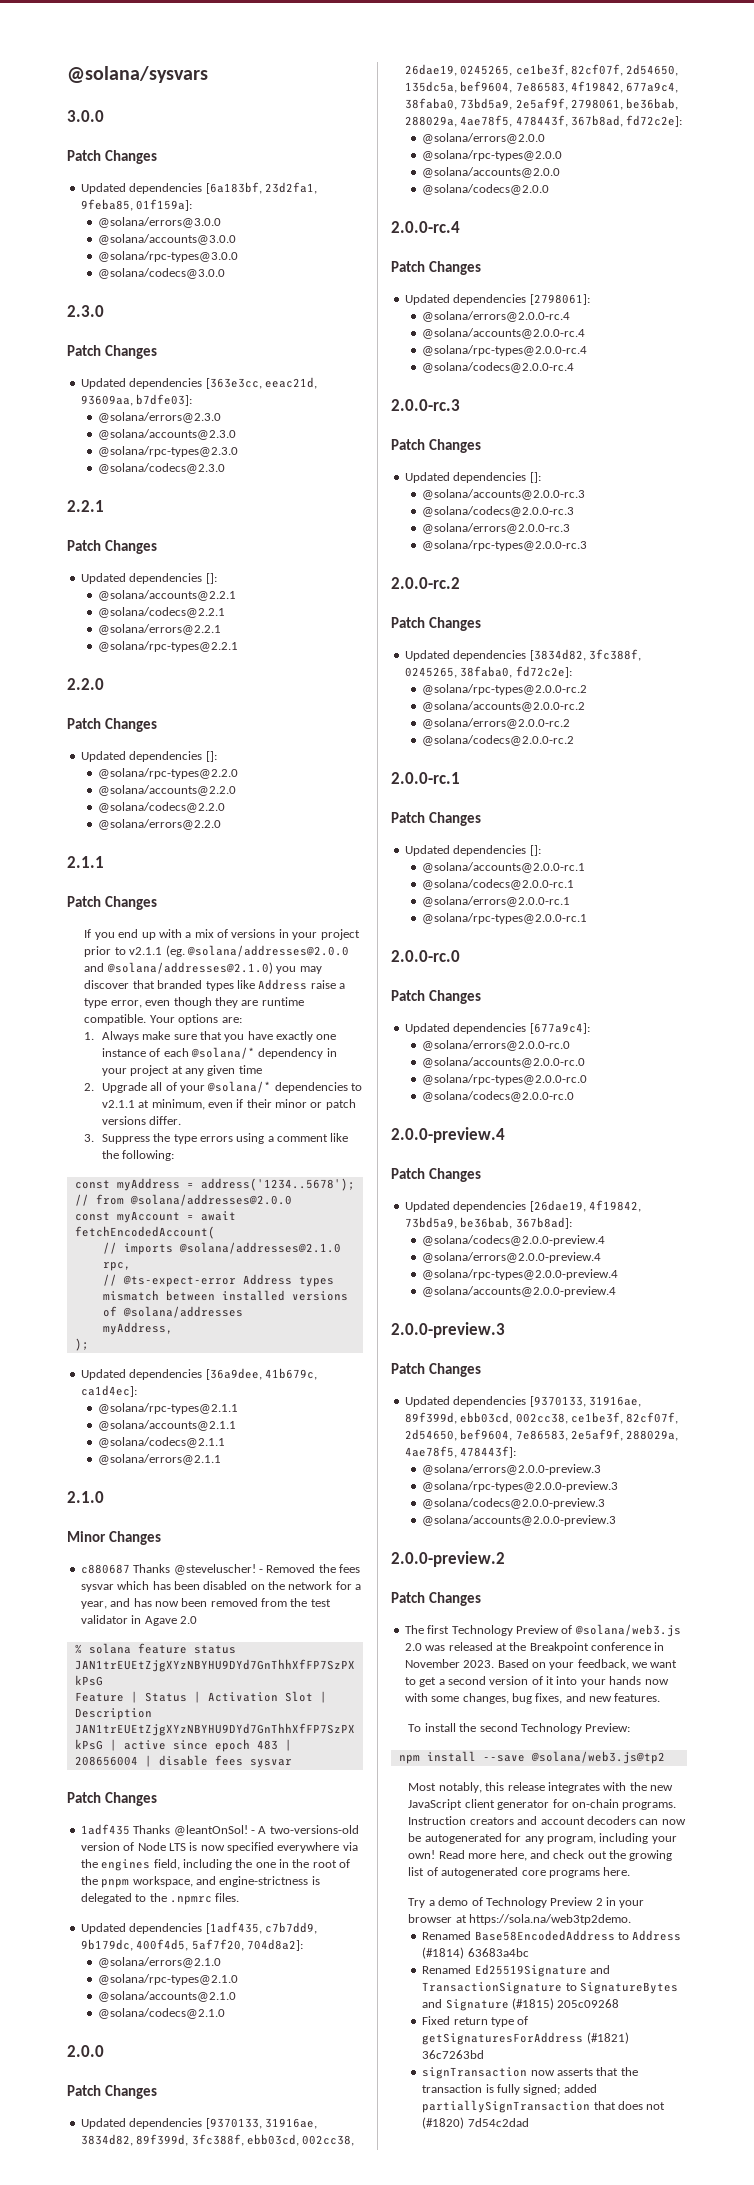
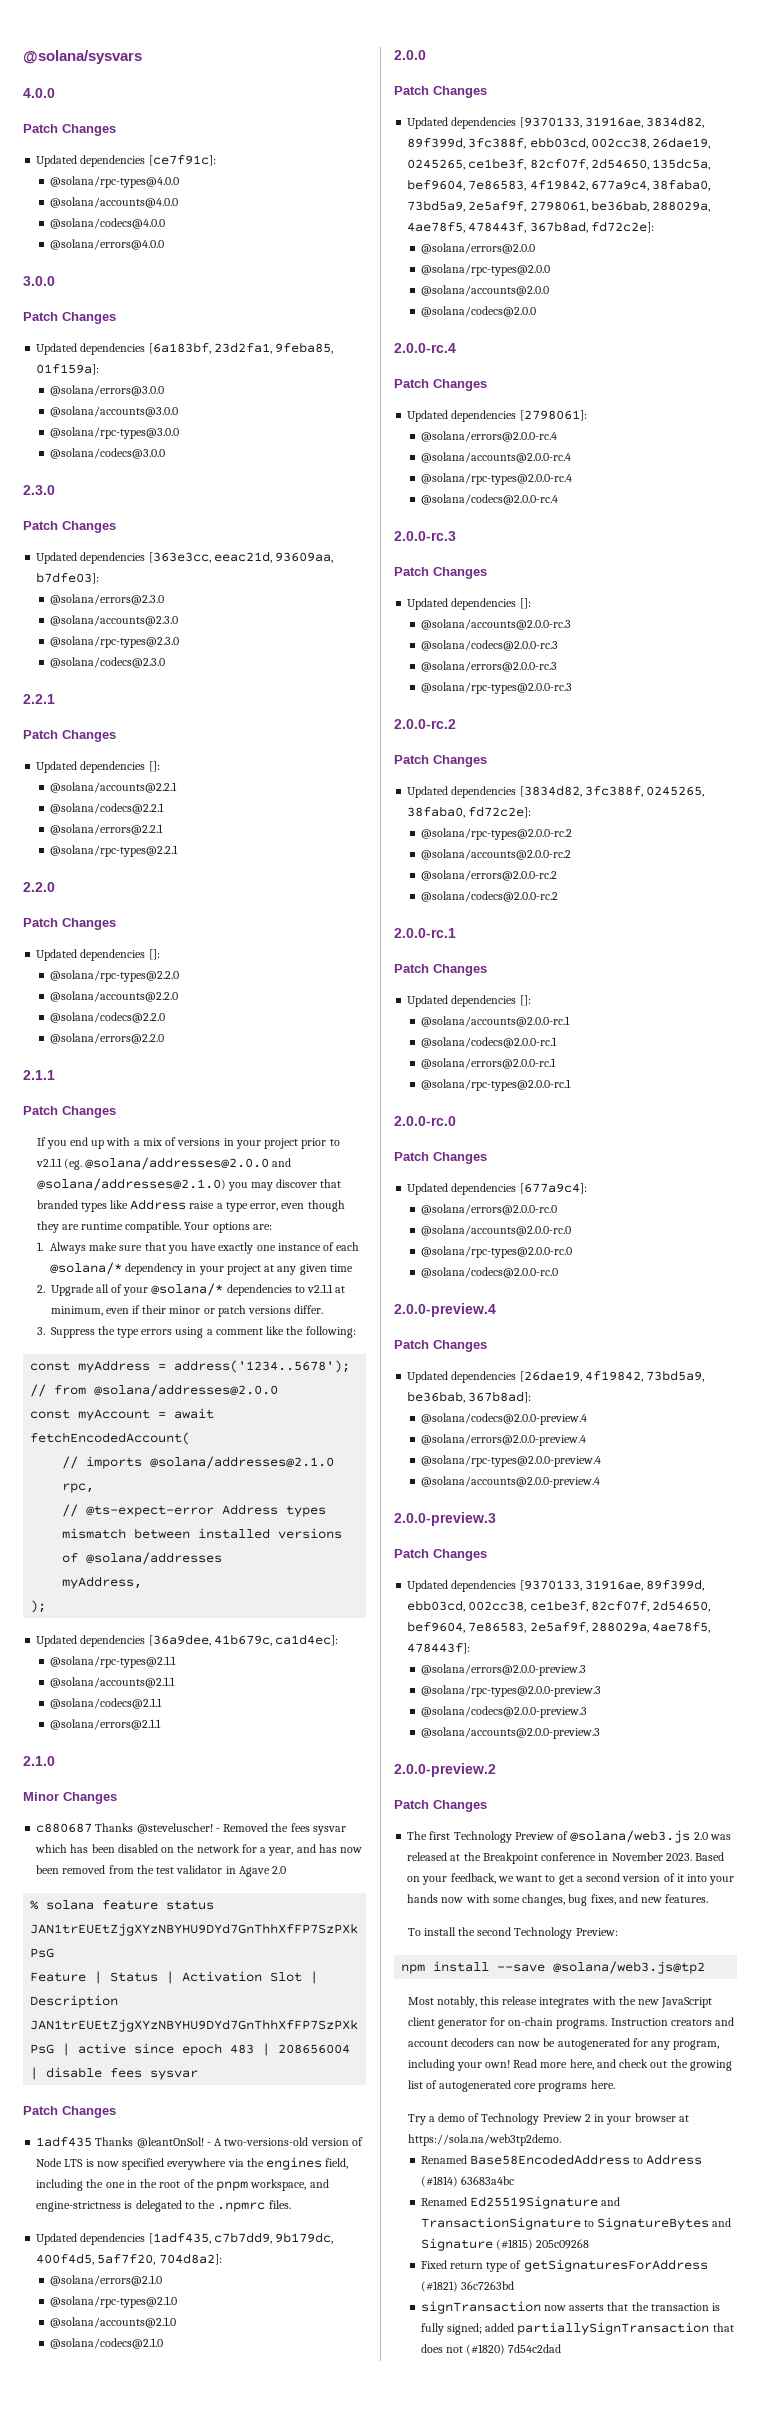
(208, 74) none -> [23,88,55,98] [23,124,116,136] [36,155,216,167] [49,176,179,188] [49,197,178,208] [49,218,165,229] [49,239,164,250] // 4.0.0 // Patch Changes // Updated dependencies [ce7f91c]: // @solana/rpc-types@4.0.0 // @solana/accounts@4.0.0 // @solana/codecs@4.0.0 // @solana/errors@4.0.0

